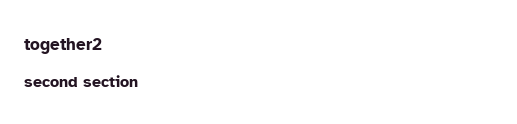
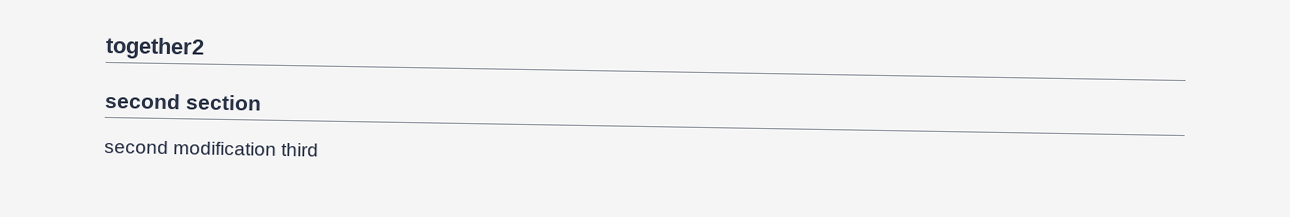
(138, 81) none -> [104,139,320,157] // second modification third

